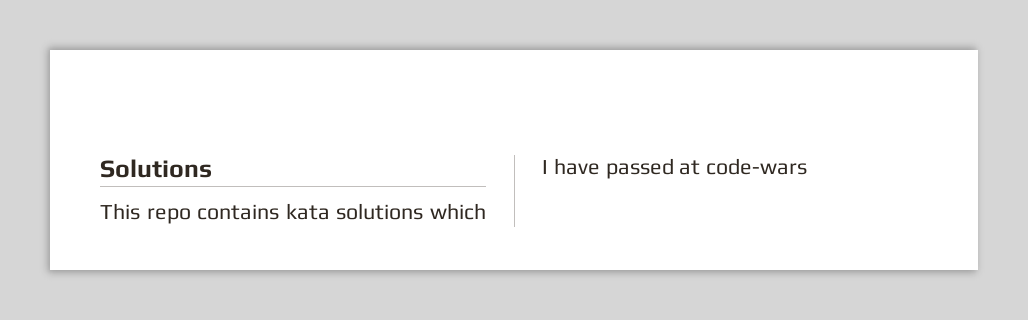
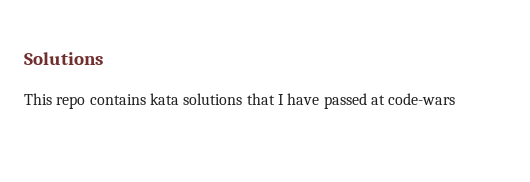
[429,203,486,220] which -> [246,93,275,105] that

